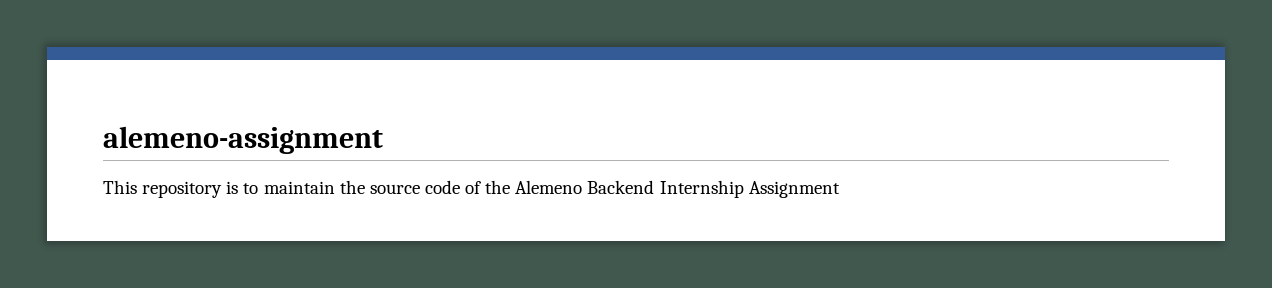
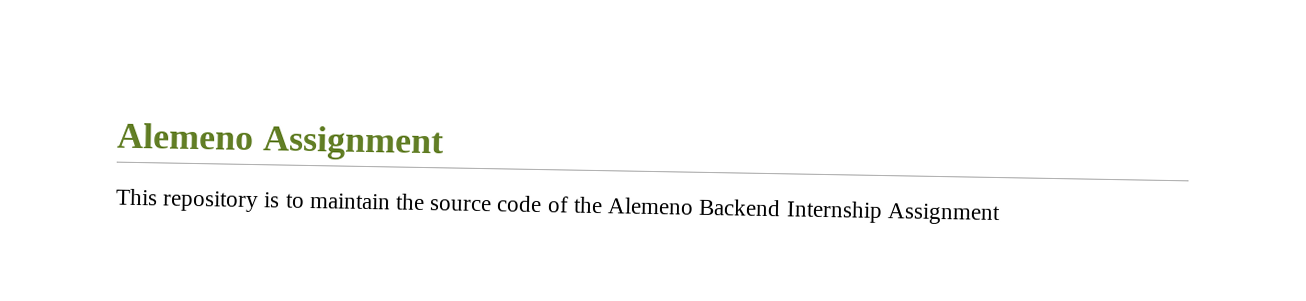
[103,126,383,154] alemeno-assignment -> [116,122,444,162] Alemeno Assignment

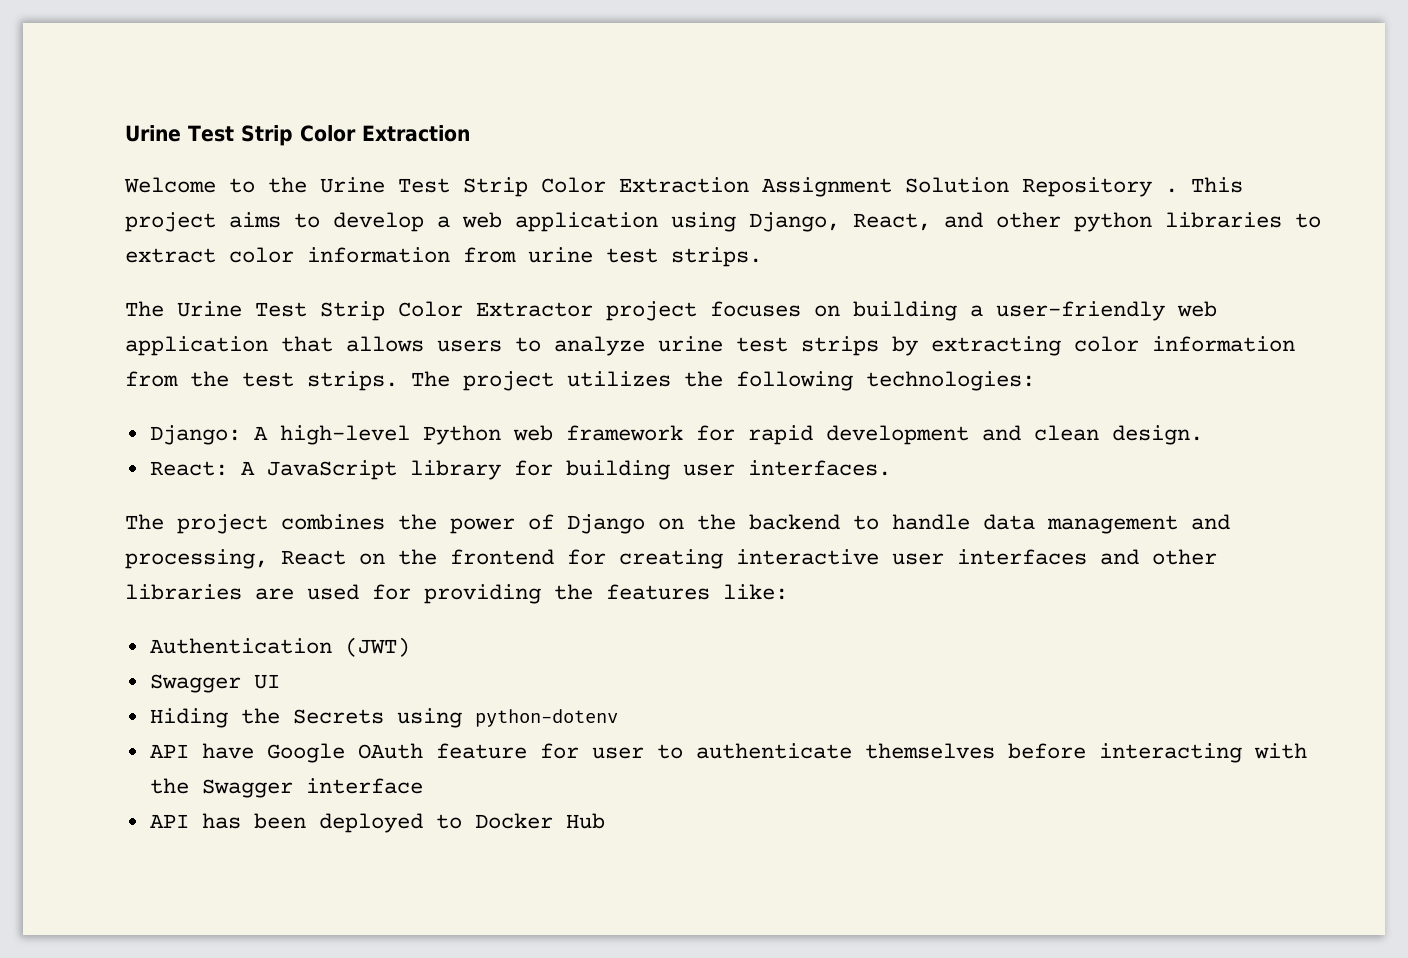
[116,122,444,162] [115,188,1001,226] Alemeno Assignment // This repository is to maintain the source code of the Alemeno Backend Internship Assignment -> [125,125,470,146] [124,177,1243,197] [125,212,1321,232] [125,247,762,267] [125,301,1217,321] [125,336,1295,356] [125,371,1035,391] [149,425,1203,445] [149,460,891,480] [125,514,1230,534] [125,549,1217,569] [125,584,788,604] [149,637,410,657] [149,674,280,693] [149,708,618,728] [149,743,1307,763] [149,778,423,798] [149,813,605,833] Urine Test Strip Color Extraction // Welcome to the Urine Test Strip Color Extraction Assignment Solution Repository . This project aims to develop a web application using Django, React, and other python libraries to extract color information from urine test strips. // The Urine Test Strip Color Extractor project focuses on building a user-friendly web application that allows users to analyze urine test strips by extracting color information from the test strips. The project utilizes the following technologies: // Django: A high-level Python web framework for rapid development and clean design. // React: A JavaScript library for building user interfaces. // The project combines the power of Django on the backend to handle data management and processing, React on the frontend for creating interactive user interfaces and other libraries are used for providing the features like: // Authentication (JWT) // Swagger UI // Hiding the Secrets using python-dotenv // API have Google OAuth feature for user to authenticate themselves before interacting with the Swagger interface // API has been deployed to Docker Hub

